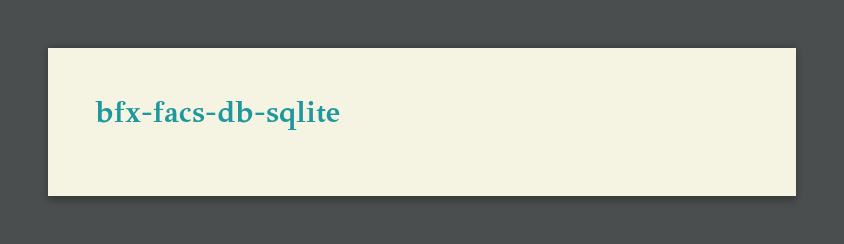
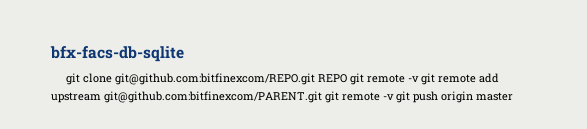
(340, 115) none -> [65,73,499,85] [51,91,513,103] // git clone git@github.com:bitfinexcom/REPO.git REPO git remote -v git remote add upstream git@github.com:bitfinexcom/PARENT.git git remote -v git push origin master

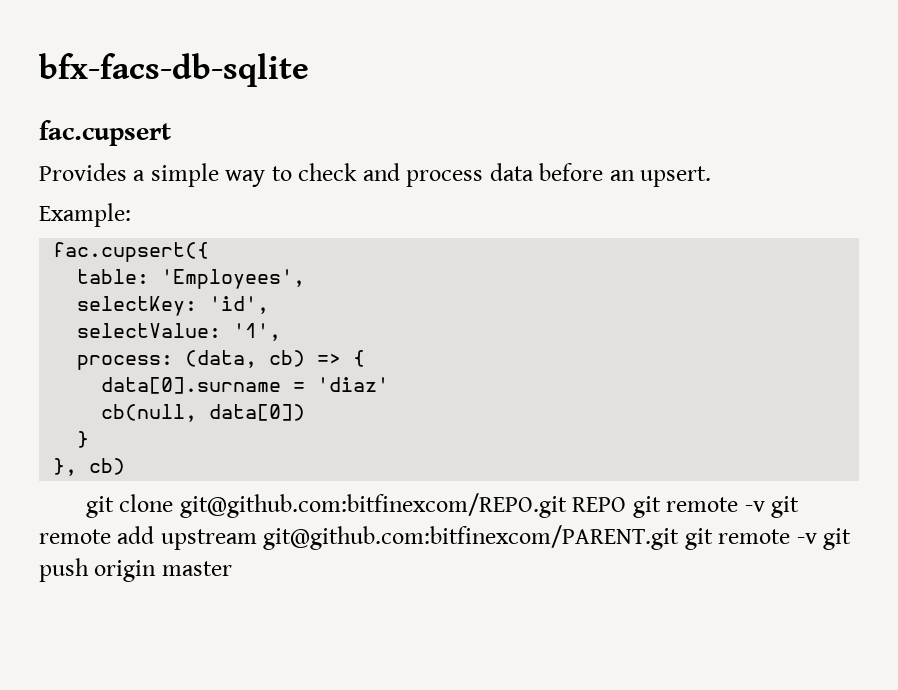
(184, 54) none -> [39,120,171,146] [39,163,712,187] [39,203,131,227] [53,242,210,262] [77,269,306,289] [77,296,270,316] [77,323,282,341] [77,350,366,370] [101,377,390,394] [101,404,306,422] [77,431,90,448] [53,458,126,476] // fac.cupsert // Provides a simple way to check and process data before an upsert. // Example: // fac.cupsert({ // table: 'Employees', // selectKey: 'id', // selectValue: '1', // process: (data, cb) => { // data[0].surname = 'diaz' // cb(null, data[0]) // } // }, cb)

